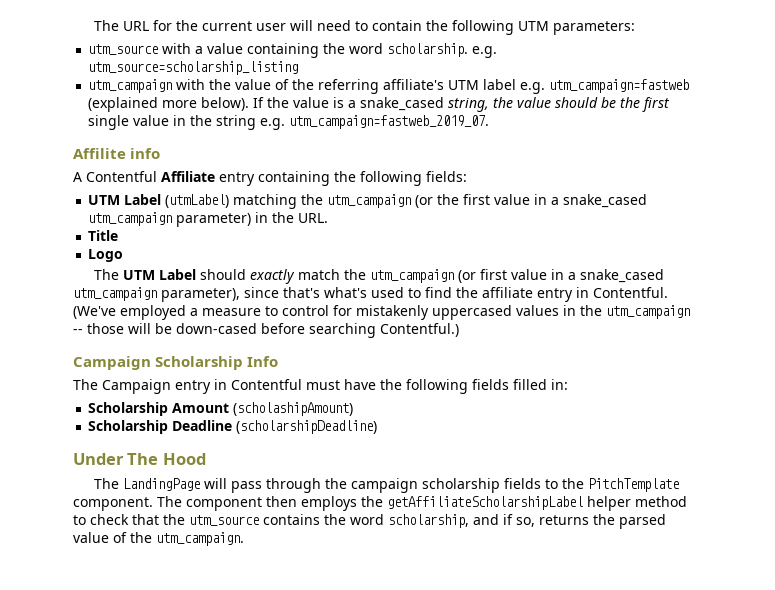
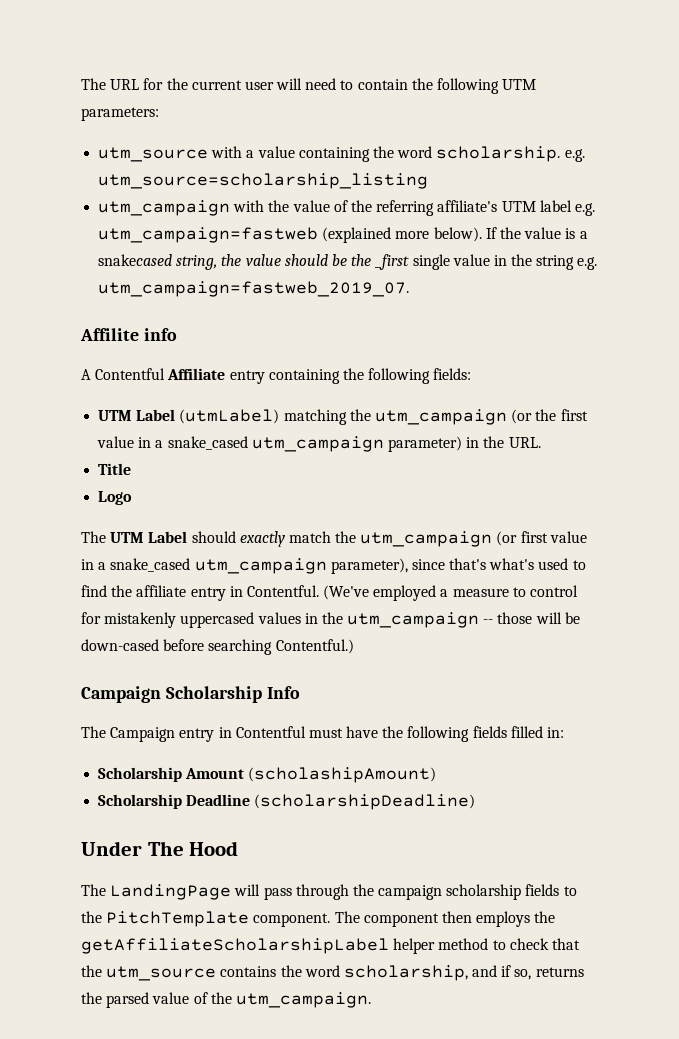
[360,97,445,111] snake_cased -> [98,254,173,266] snakecased
[642,97,671,112] first -> [374,254,410,270] _first

